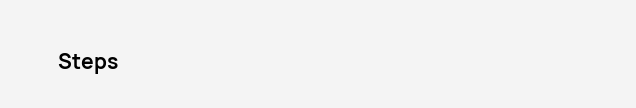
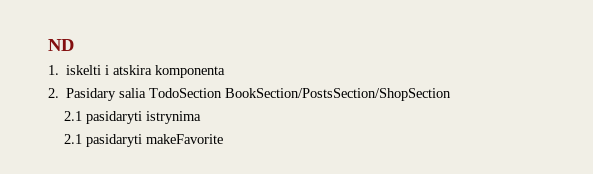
[58,53,118,74] Steps -> [48,39,74,51] [48,65,226,78] [48,88,452,101] [63,111,201,124] [63,134,223,147] ND // 1. iskelti i atskira komponenta // 2. Pasidary salia TodoSection BookSection/PostsSection/ShopSection // 2.1 pasidaryti istrynima // 2.1 pasidaryti makeFavorite

